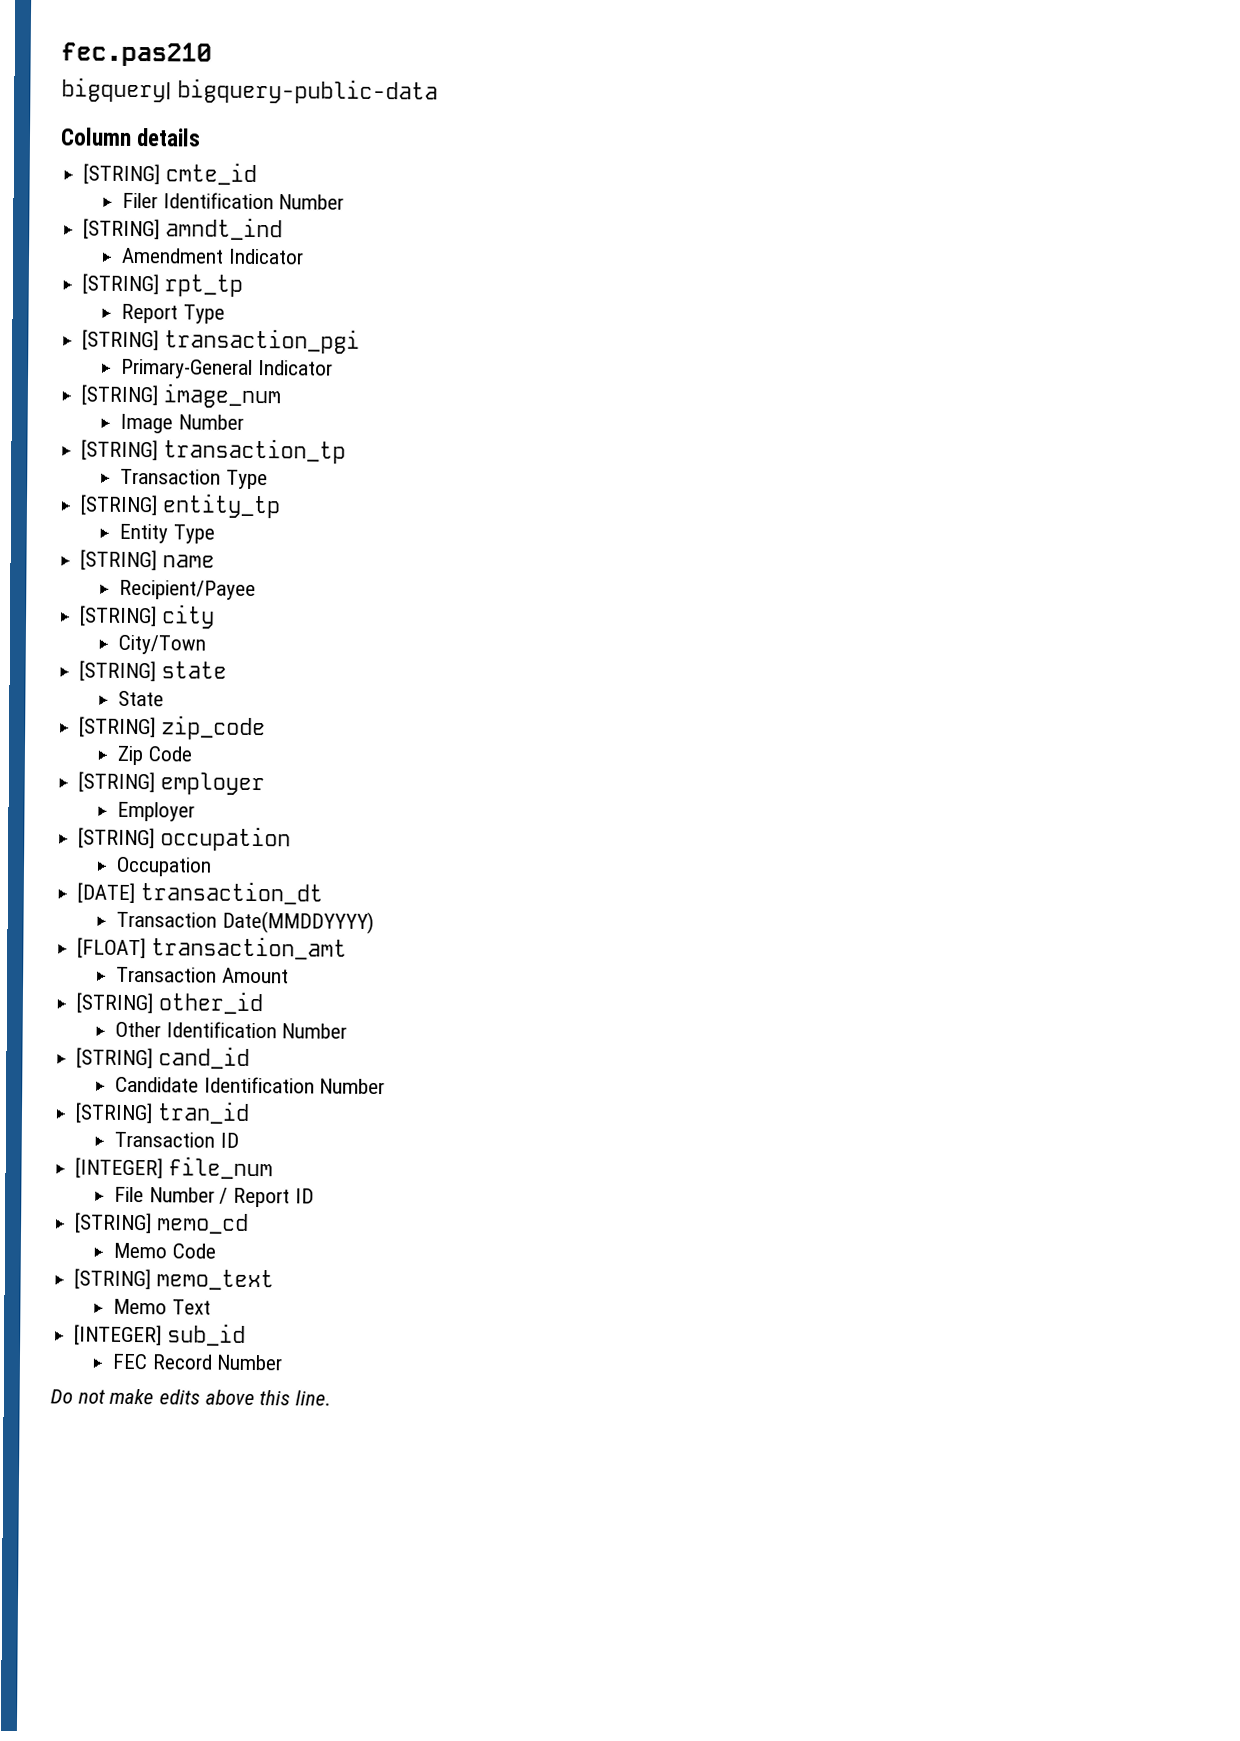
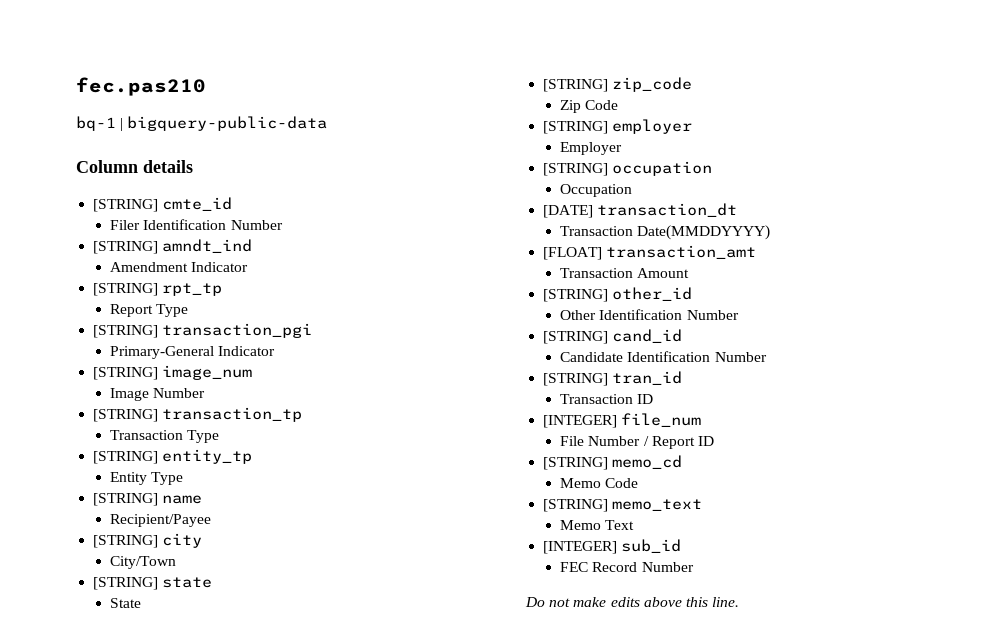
[61,77,172,103] bigquery| -> [76,116,124,131] bq-1 |

